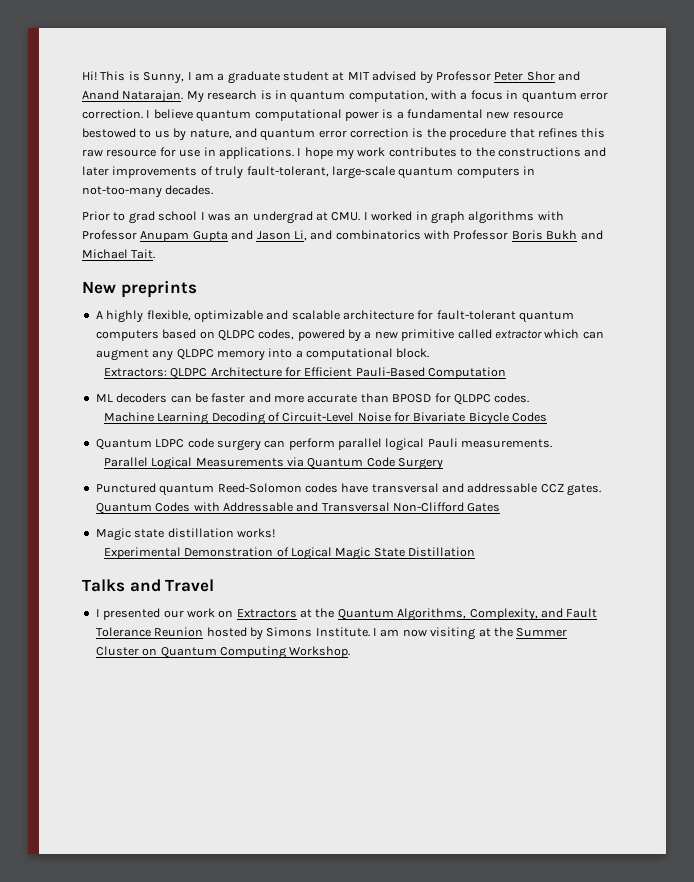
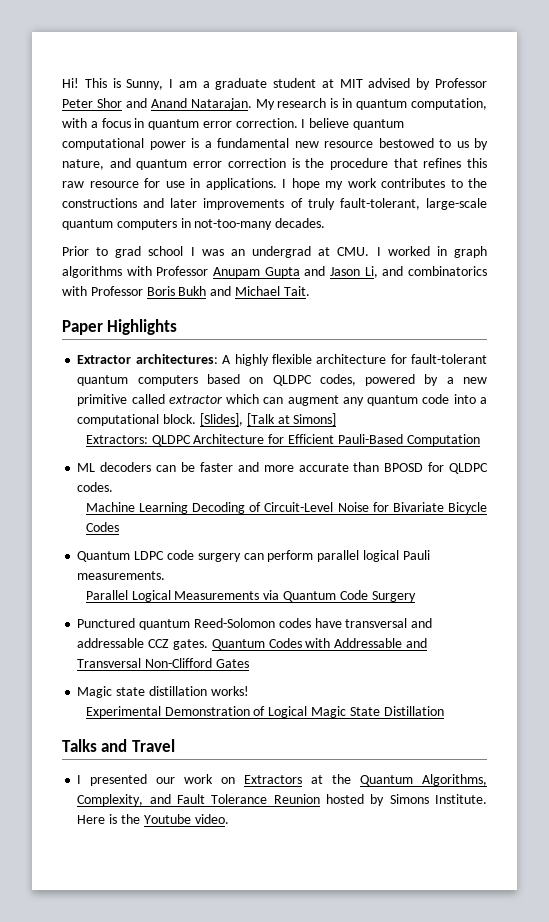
[82,280,197,298] [95,310,340,323] New preprints // A highly flexible, optimizable and scalable -> [62,319,178,335] [77,354,312,366] Paper Highlights // Extractor architectures: A highly flexible
[176,349,265,361] QLDPC memory -> [367,394,450,406] quantum code
(430, 353) none -> [199,413,337,426] [Slides], [Talk at Simons]
[373,627,568,640] [95,646,351,659] I am now visiting at the Summer Cluster on Quantum Computing Workshop. -> [77,814,229,824] Here is the Youtube video.

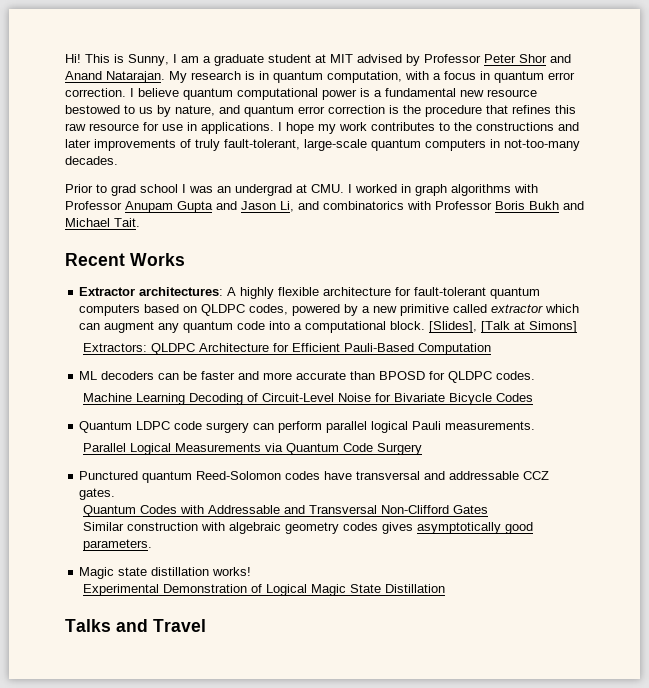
[62,319,178,335] Paper Highlights -> [65,253,185,266] Recent Works
(208, 644) none -> (116, 494) //
(249, 663) none -> [82,522,533,534] [82,539,152,551] // Similar construction with algebraic geometry codes gives asymptotically good parameters.
[77,774,488,786] [77,794,487,806] [77,814,229,824] // I presented our work on Extractors at the Quantum Algorithms, Complexity, and Fault Tolerance Reunion hosted by Simons Institute. Here is the Youtube video. -> (206, 625) none

